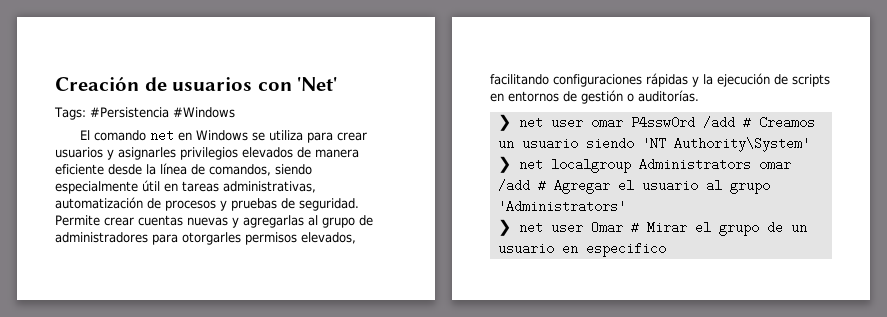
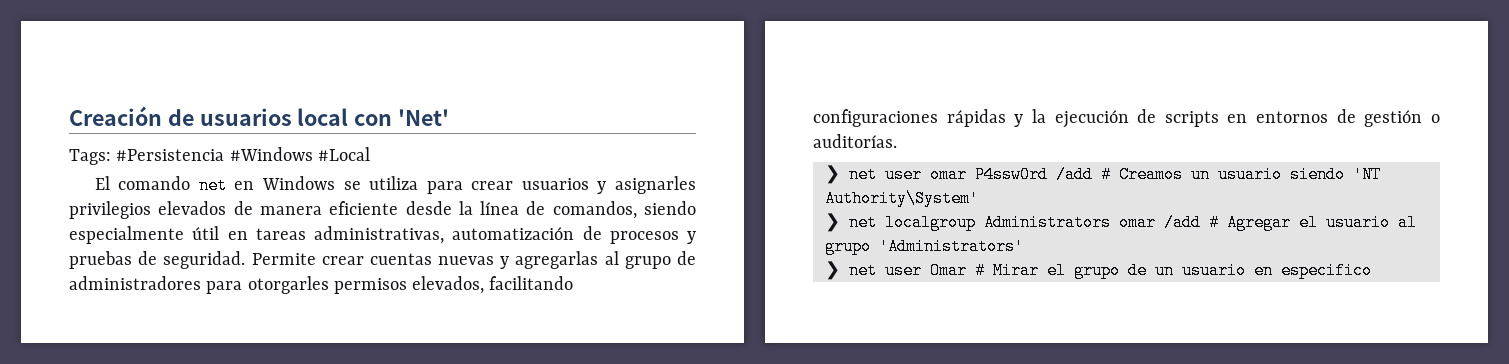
(253, 84) none -> [297,108,349,126] local
(235, 112) none -> [317,147,370,161] #Local

